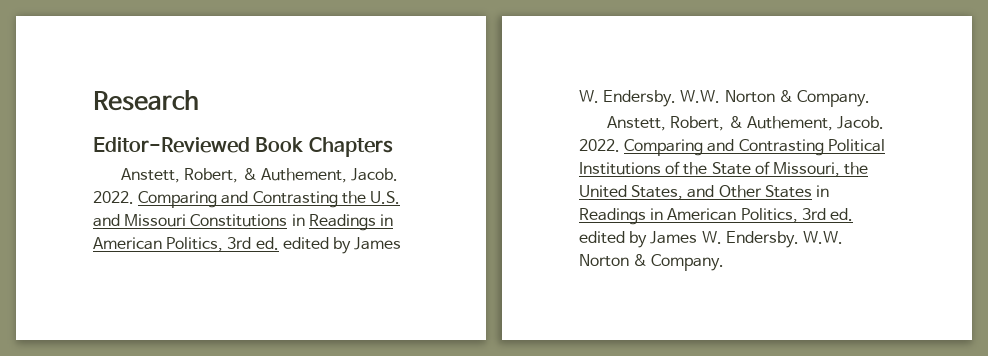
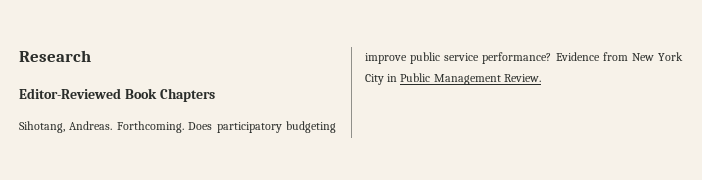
[121,168,399,183] [93,191,400,208] [93,214,393,231] [93,237,402,254] [579,90,870,107] [607,116,885,131] [579,139,885,156] [579,161,869,177] [579,185,829,200] [579,208,853,225] [579,231,843,248] [579,254,725,271] Anstett, Robert, & Authement, Jacob. 2022. Comparing and Contrasting the U.S. and Missouri Constitutions in Readings in American Politics, 3rd ed. edited by James W. Endersby. W.W. Norton & Company. // Anstett, Robert, & Authement, Jacob. 2022. Comparing and Contrasting Political Institutions of the State of Missouri, the United States, and Other States in Readings in American Politics, 3rd ed. edited by James W. Endersby. W.W. Norton & Company. -> [19,121,336,133] [365,52,683,64] [365,73,541,85] Sihotang, Andreas. Forthcoming. Does participatory budgeting improve public service performance? Evidence from New York City in Public Management Review.

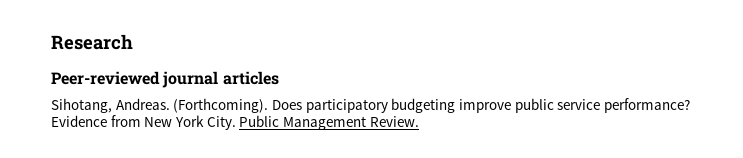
[19,88,215,102] Editor-Reviewed Book Chapters -> [51,71,279,88] Peer-reviewed journal articles
[116,121,184,133] Forthcoming. -> [173,98,269,113] (Forthcoming).
[365,74,398,85] City in -> [206,116,236,130] City.

